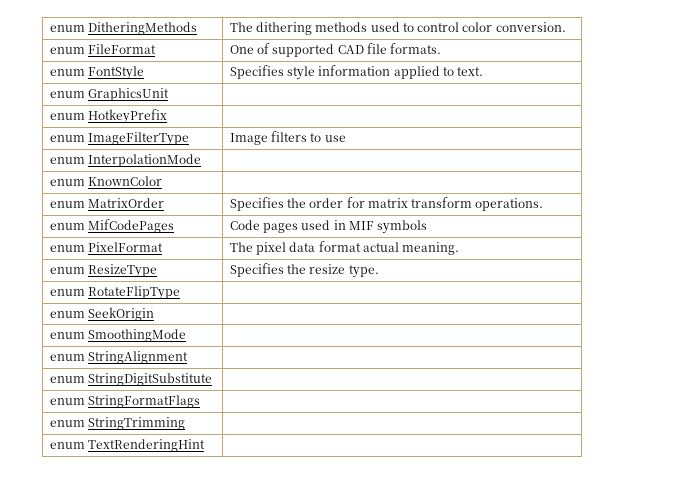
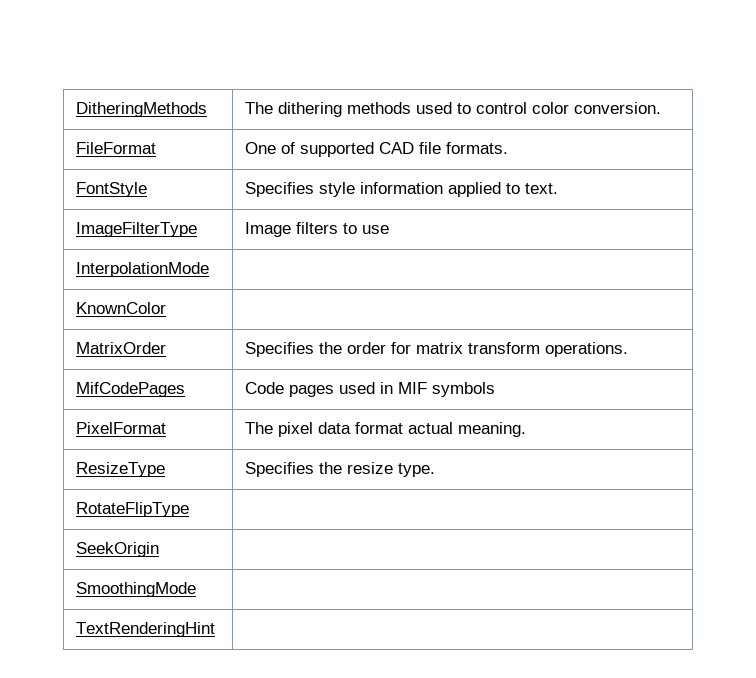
[49,25,85,32] enum -> (76, 109) none
[49,47,85,54] enum -> (662, 108) none
[49,69,85,76] enum -> (509, 148) none
[49,88,170,101] [49,109,168,124] [49,135,85,142] enum GraphicsUnit | // enum HotkeyPrefix | // enum -> (559, 188) none
[49,157,85,164] enum -> (390, 229) none
[49,179,85,186] enum -> (210, 269) none
[49,201,85,208] enum -> (167, 308) none
[49,223,85,230] enum -> (629, 349) none
[49,245,85,252] enum -> (496, 389) none
[49,267,85,274] enum -> (527, 429) none
[49,289,85,296] enum -> (436, 470) none
[49,311,85,318] enum -> (190, 509) none
[49,332,85,339] enum -> (160, 549) none
[49,351,189,364] [49,373,213,386] [49,395,201,408] [49,417,186,430] [49,442,85,449] enum StringAlignment | // enum StringDigitSubstitute | // enum StringFormatFlags | // enum StringTrimming | // enum -> (197, 589) none

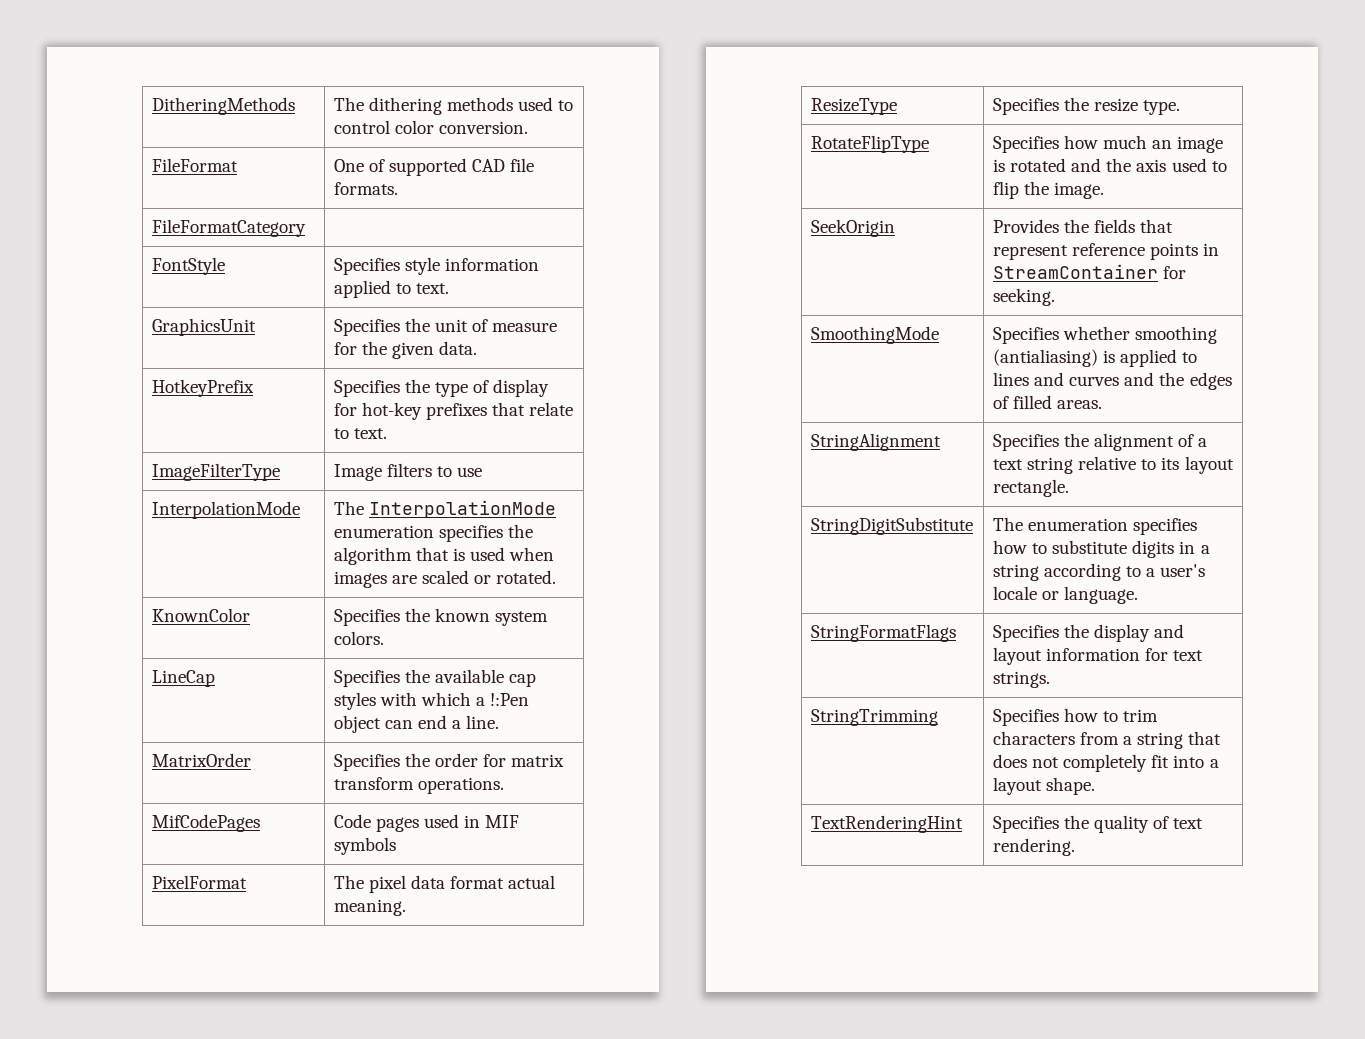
(509, 148) none -> [151,219,306,237] // FileFormatCategory |
(559, 188) none -> [151,318,256,336] [333,318,558,336] [333,341,478,359] [151,379,254,397] [333,379,550,397] [333,402,574,420] [333,428,388,439] // GraphicsUnit | Specifies the unit of measure for the given data. // HotkeyPrefix | Specifies the type of display for hot-key prefixes that relate to text.
[76,302,167,314] // KnownColor | -> [333,500,557,518] [333,524,534,542] [333,547,555,565] [333,570,557,588] [151,608,250,622] [333,608,549,626] [333,631,384,645] [151,670,215,687] [333,669,537,687] [333,692,530,710] [333,715,500,733] The InterpolationMode enumeration specifies the algorithm that is used when images are scaled or rotated. // KnownColor | Specifies the known system colors. // LineCap | Specifies the available cap styles with which a !:Pen object can end a line.
[76,542,160,557] [76,582,197,597] [76,622,216,637] // SeekOrigin | // SmoothingMode | // TextRenderingHint | -> [992,135,1224,153] [992,158,1227,172] [992,181,1105,199] [810,219,895,237] [992,219,1174,233] [992,243,1220,260] [992,264,1187,279] [992,288,1055,306] [810,326,939,344] [992,326,1218,344] [992,349,1198,367] [992,372,1232,390] [992,395,1103,409] [810,433,941,451] [992,433,1208,451] [992,456,1234,474] [992,479,1069,497] [810,517,973,535] [992,517,1198,535] [992,540,1210,558] [992,563,1206,581] [992,586,1139,604] [810,624,956,642] [992,624,1185,642] [992,647,1204,665] [992,671,1050,688] [810,709,938,726] [992,708,1159,726] [992,731,1222,749] [992,754,1219,772] [992,777,1096,795] [810,815,963,833] [992,815,1204,833] [992,838,1075,856] Specifies how much an image is rotated and the axis used to flip the image. // SeekOrigin | Provides the fields that represent reference points in StreamContainer for seeking. // SmoothingMode | Specifies whether smoothing (antialiasing) is applied to lines and curves and the edges of filled areas. // StringAlignment | Specifies the alignment of a text string relative to its layout rectangle. // StringDigitSubstitute | The enumeration specifies how to substitute digits in a string according to a user's locale or language. // StringFormatFlags | Specifies the display and layout information for text strings. // StringTrimming | Specifies how to trim characters from a string that does not completely fit into a layout shape. // TextRenderingHint | Specifies the quality of text rendering.

